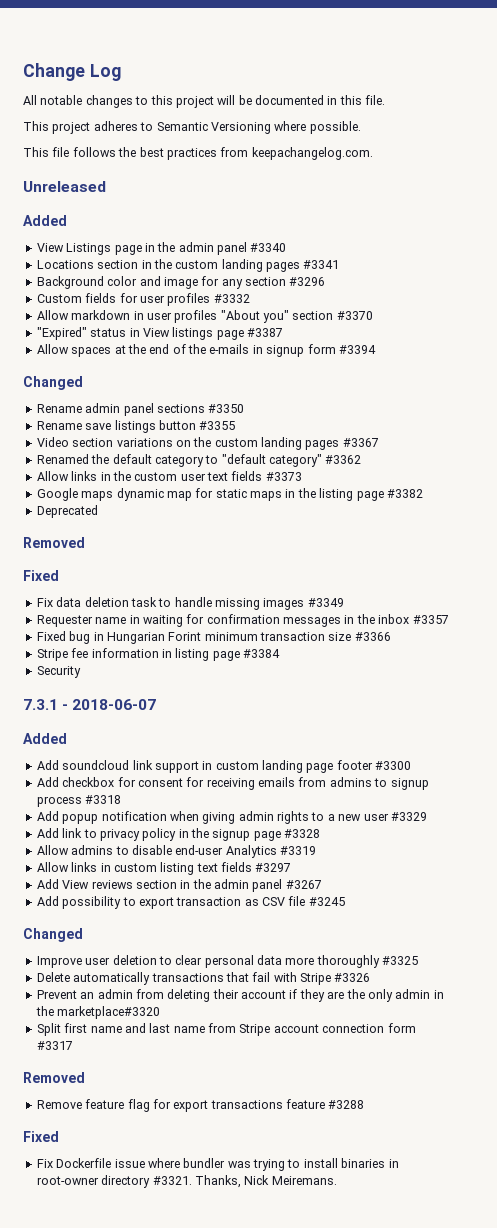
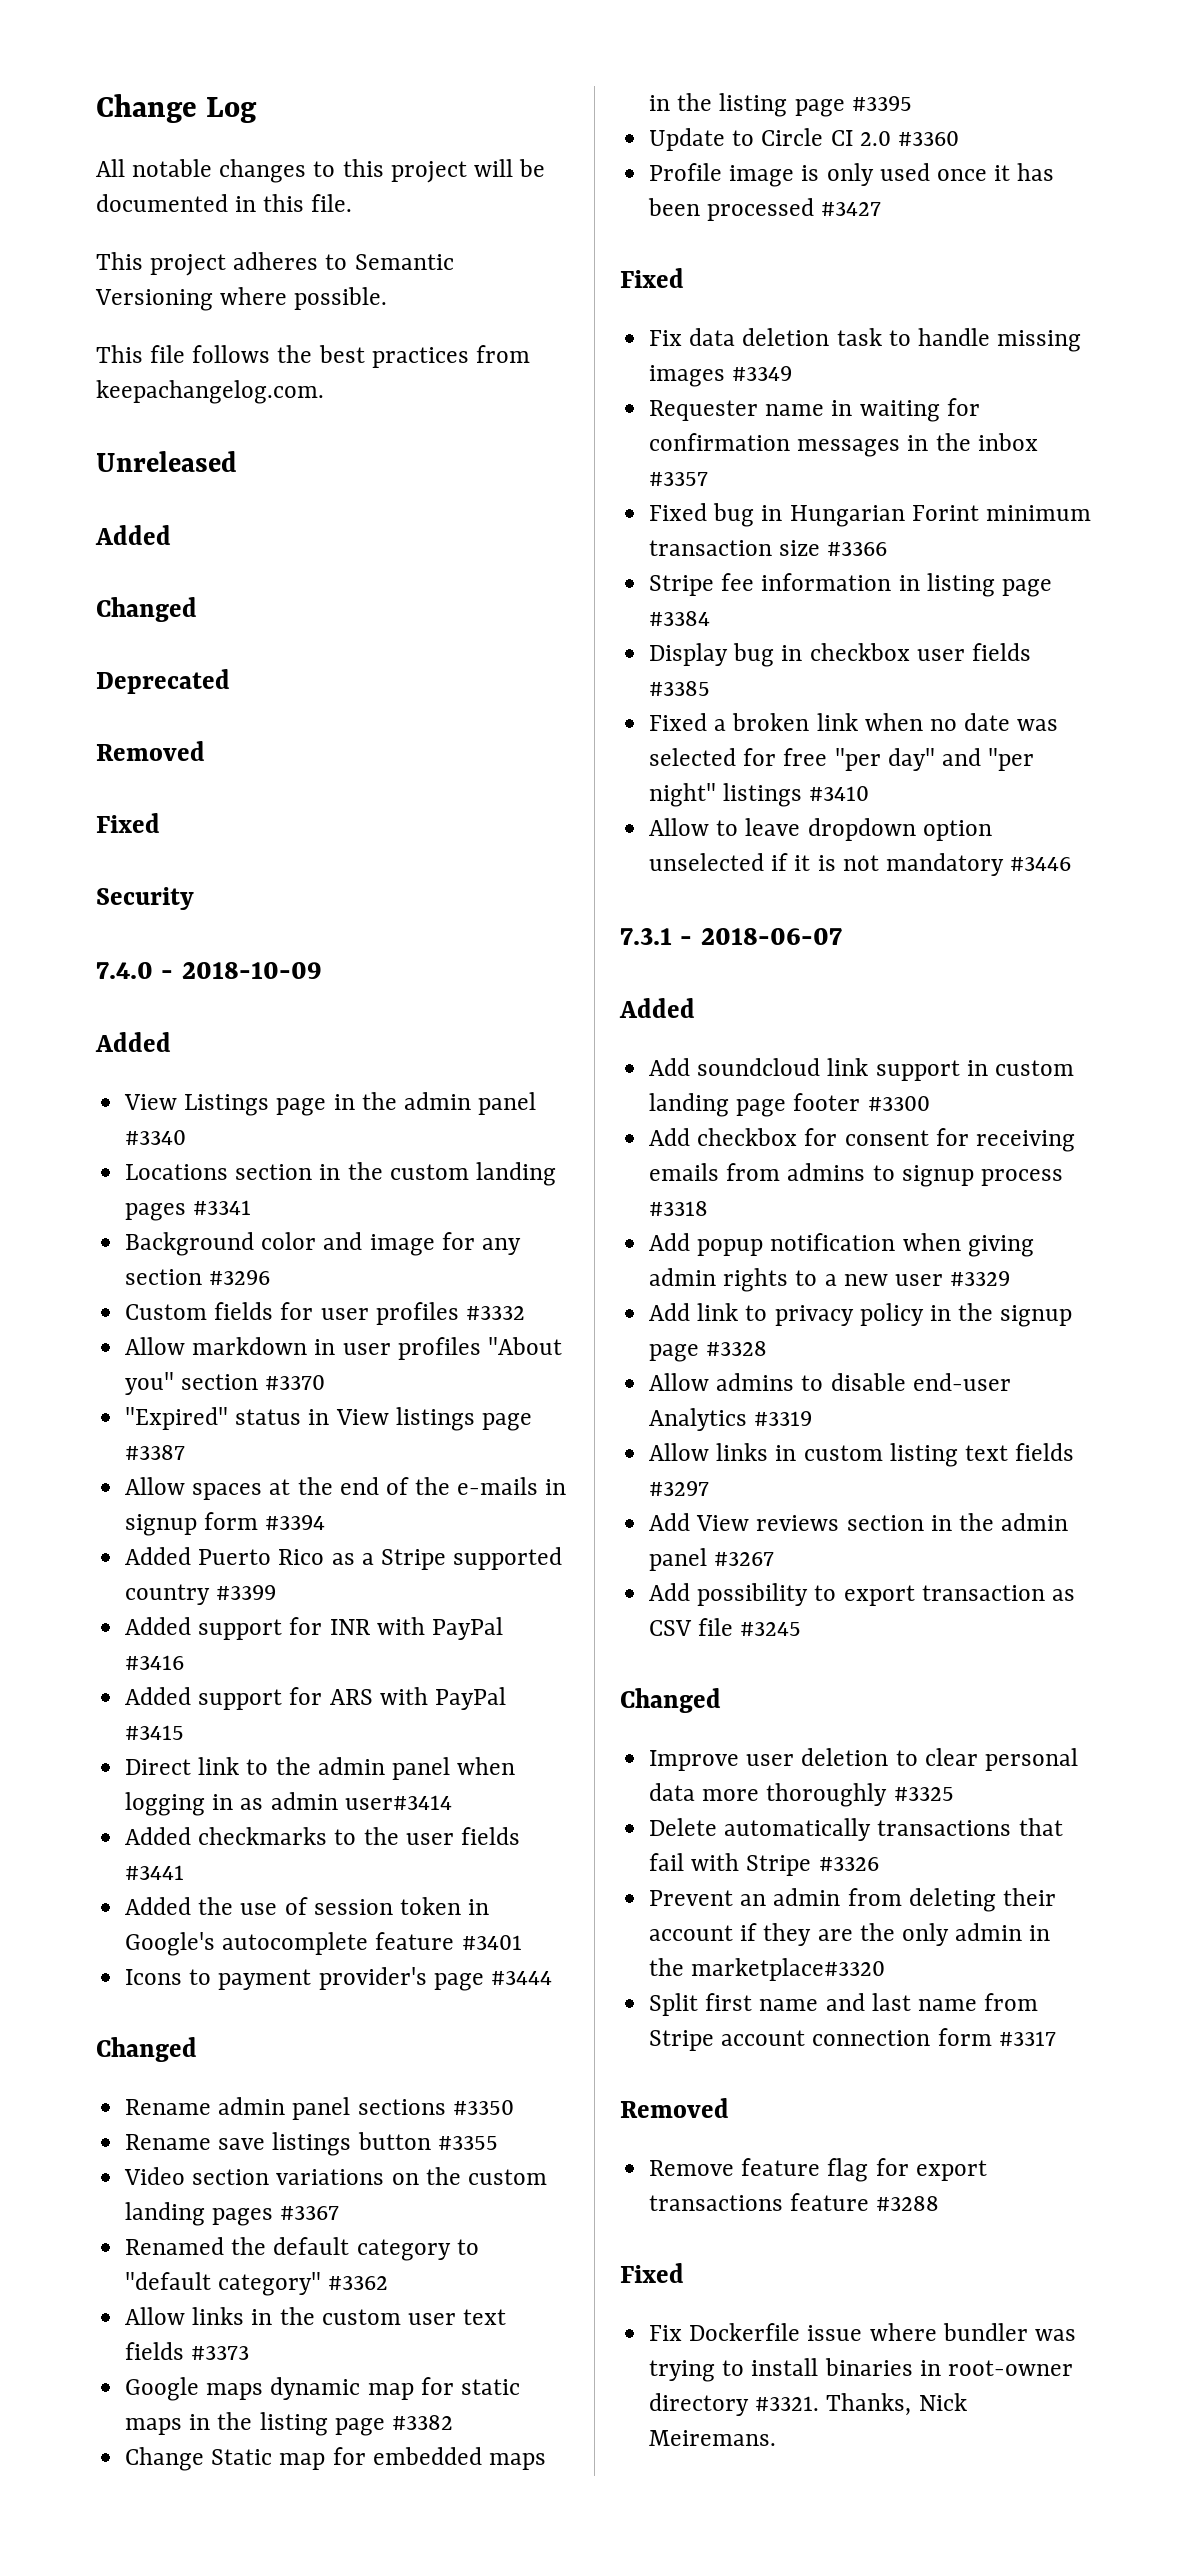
(67, 220) none -> [96,597,197,622] [96,669,230,694] [96,741,205,761] [96,813,160,833] [96,887,194,910] [96,962,322,979] [95,1032,171,1052] // Changed // Deprecated // Removed // Fixed // Security // 7.4.0 - 2018-10-09 // Added
(376, 349) none -> [125,1547,563,1570] [125,1584,277,1605] [125,1617,503,1640] [125,1655,185,1670] [125,1687,506,1710] [125,1725,185,1740] [125,1757,516,1780] [125,1792,452,1816] [125,1827,520,1845] [125,1865,185,1880] [125,1897,490,1915] [125,1932,522,1956] [125,1967,552,1991] // Added Puerto Rico as a Stripe supported country #3399 // Added support for INR with PayPal #3416 // Added support for ARS with PayPal #3415 // Direct link to the admin panel when logging in as admin user#3414 // Added checkmarks to the user fields #3441 // Added the use of session token in Google's autocomplete feature #3401 // Icons to payment provider's page #3444
[36,505,98,518] [23,537,85,548] Deprecated // Removed -> [125,2447,546,2471] [649,93,912,117] [649,128,959,151] [649,163,1055,187] [648,198,882,221] Change Static map for embedded maps in the listing page #3395 // Update to Circle CI 2.0 #3360 // Profile image is only used once it has been processed #3427
[36,666,81,678] Security -> [649,643,1031,667] [649,681,711,696] [649,713,1059,731] [649,748,1035,771] [649,783,870,807] [649,818,992,841] [649,853,1072,876] Display bug in checkbox user fields #3385 // Fixed a broken link when no date was selected for free "per day" and "per night" listings #3410 // Allow to leave dropdown option unselected if it is not mandatory #3446

